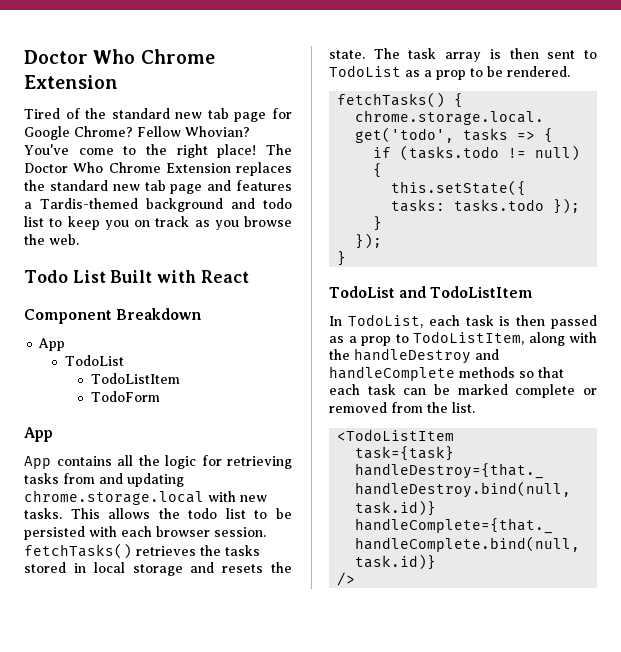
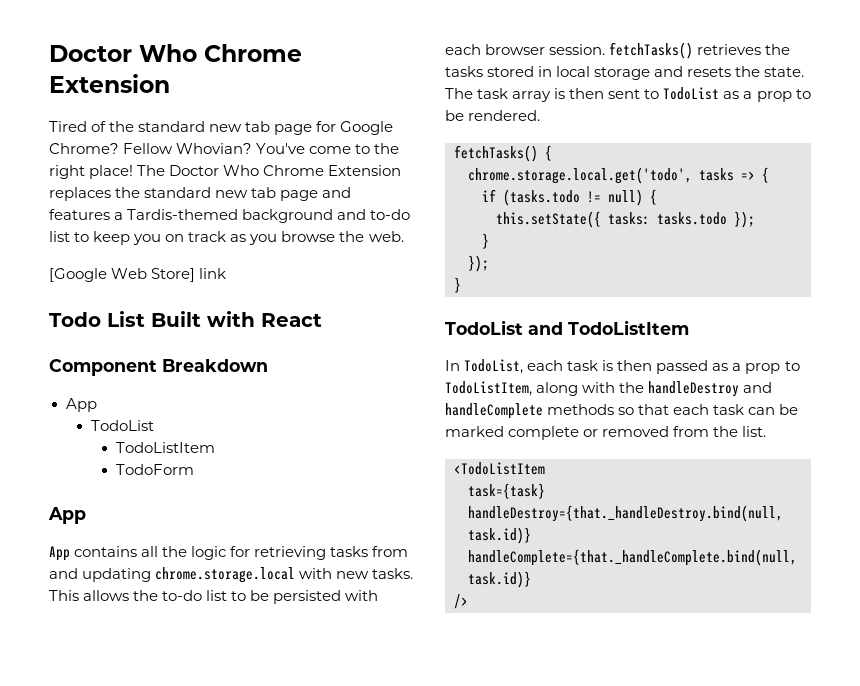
[263,198,292,209] todo -> [370,209,411,220] to-do
(79, 239) none -> [49,268,227,282] // [Google Web Store] link
[188,508,218,519] todo -> [162,590,203,601] to-do

